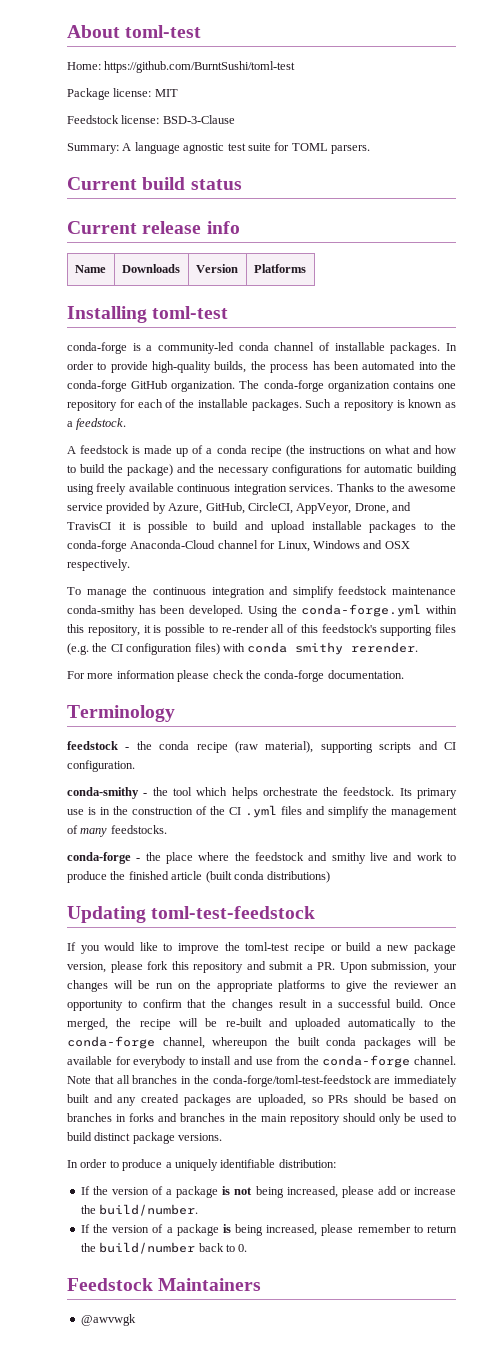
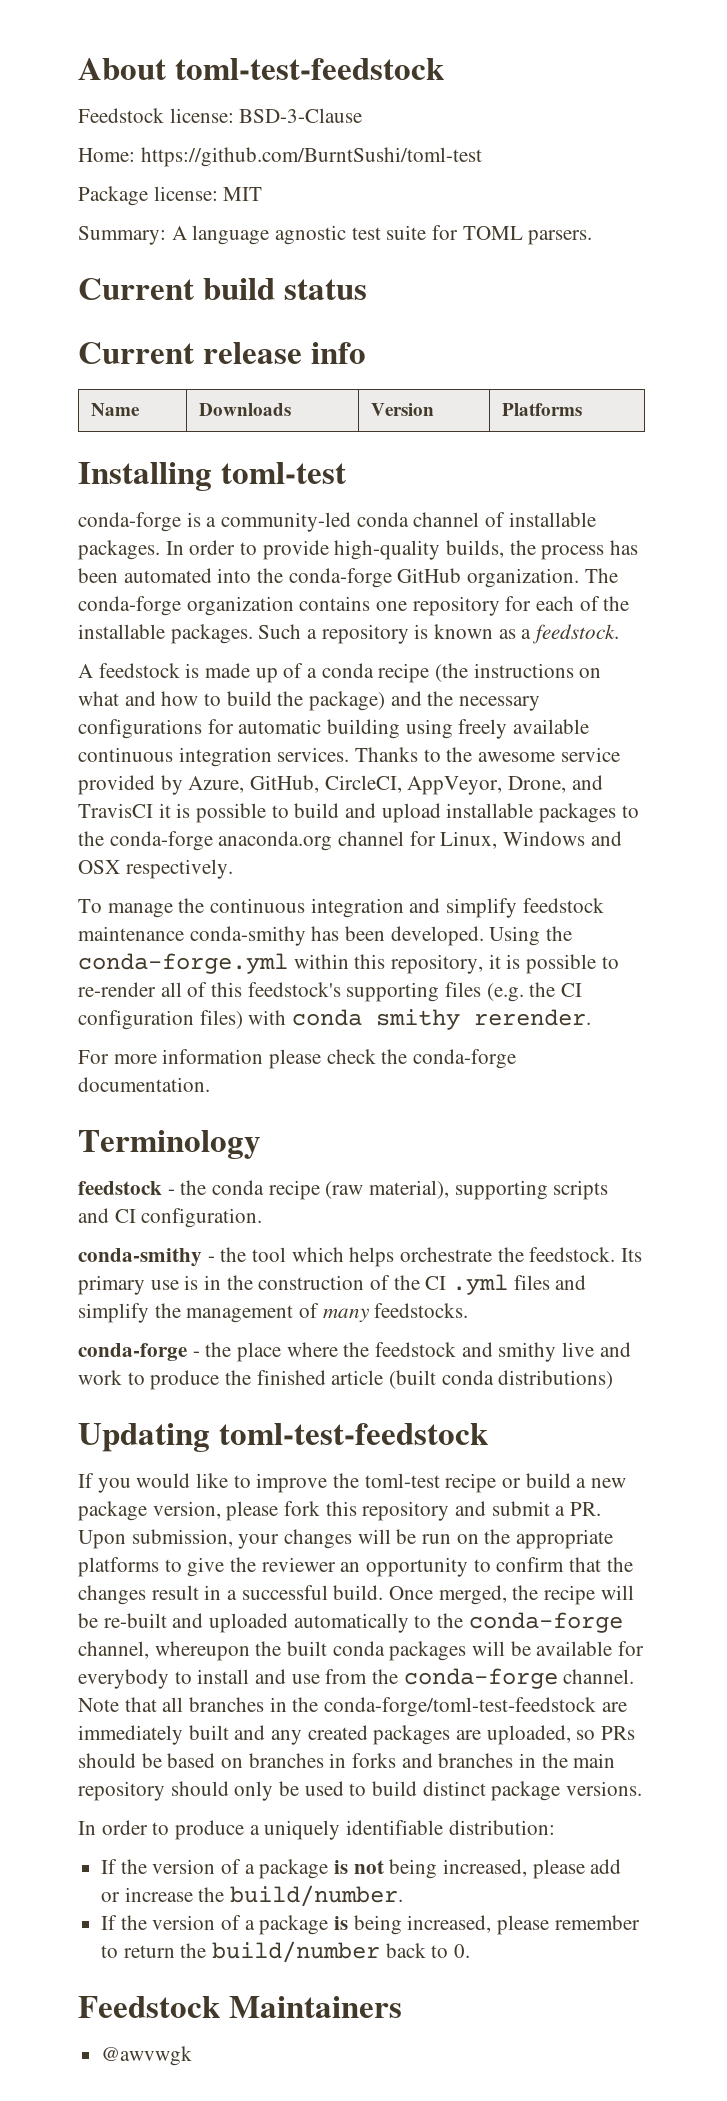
[125,25,202,38] toml-test -> [174,58,444,80] [78,108,363,123] toml-test-feedstock // Feedstock license: BSD-3-Clause
[67,115,235,124] // Feedstock license: BSD-3-Clause -> (263, 194) none
[130,540,216,549] Anaconda-Cloud -> [218,831,333,851] anaconda.org

